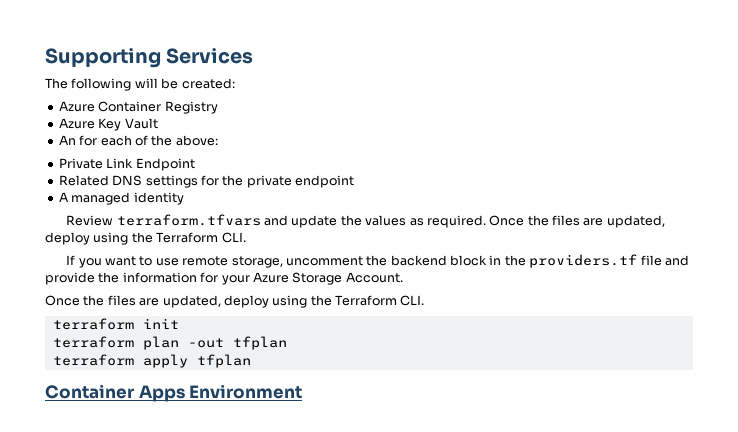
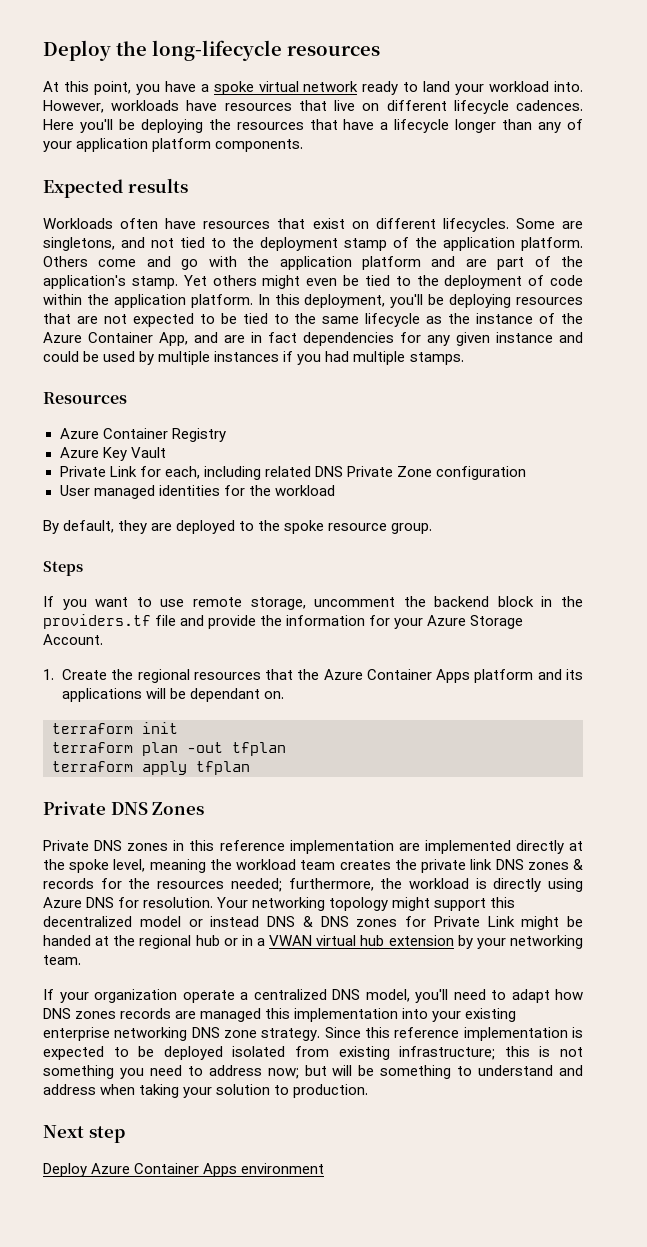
[45,48,254,68] [45,78,235,91] Supporting Services // The following will be created: -> [43,40,380,61] [43,81,584,95] [43,100,583,114] [43,119,583,133] [43,138,304,152] [43,178,188,198] [43,218,584,232] [43,237,583,251] [43,256,583,270] [43,275,583,289] [43,294,583,308] [43,313,583,327] [43,332,583,346] [43,351,464,365] [43,392,127,404] Deploy the long-lifecycle resources // At this point, you have a spoke virtual network ready to land your workload into. However, workloads have resources that live on different lifecycle cadences. Here you'll be deploying the resources that have a lifecycle longer than any of your application platform components. // Expected results // Workloads often have resources that exist on different lifecycles. Some are singletons, and not tied to the deployment stamp of the application platform. Others come and go with the application platform and are part of the application's stamp. Yet others might even be tied to the deployment of code within the application platform. In this deployment, you'll be deploying resources that are not expected to be tied to the same lifecycle as the instance of the Azure Container App, and are in fact dependencies for any given instance and could be used by multiple instances if you had multiple stamps. // Resources
[58,135,218,146] [58,158,195,171] [58,175,354,188] [58,192,184,205] [66,214,665,228] [45,232,246,245] An for each of the above: // Private Link Endpoint // Related DNS settings for the private endpoint // A managed identity // Review terraform.tfvars and update the values as required. Once the files are updated, deploy using the Terraform CLI. -> [59,466,526,480] [59,485,335,499] [43,520,433,534] [43,561,83,576] Private Link for each, including related DNS Private Zone configuration // User managed identities for the workload // By default, they are deployed to the spoke resource group. // Steps
[45,295,425,308] Once the files are updated, deploy using the Terraform CLI. -> [43,669,583,683] [62,688,285,702] 1. Create the regional resources that the Azure Container Apps platform and its applications will be dependant on.
[45,384,303,402] Container Apps Environment -> [43,801,205,815] [43,840,584,854] [43,859,583,873] [43,878,583,892] [43,897,516,911] [43,916,583,930] [43,935,584,949] [43,955,81,965] [43,989,583,1003] [43,1008,517,1022] [43,1027,583,1041] [43,1046,584,1060] [43,1065,584,1079] [43,1084,369,1098] [43,1125,125,1143] [43,1163,325,1177] Private DNS Zones // Private DNS zones in this reference implementation are implemented directly at the spoke level, meaning the workload team creates the private link DNS zones & records for the resources needed; furthermore, the workload is directly using Azure DNS for resolution. Your networking topology might support this decentralized model or instead DNS & DNS zones for Private Link might be handed at the regional hub or in a VWAN virtual hub extension by your networking team. // If your organization operate a centralized DNS model, you'll need to adapt how DNS zones records are managed this implementation into your existing enterprise networking DNS zone strategy. Since this reference implementation is expected to be deployed isolated from existing infrastructure; this is not something you need to address now; but will be something to understand and address when taking your solution to production. // Next step // Deploy Azure Container Apps environment

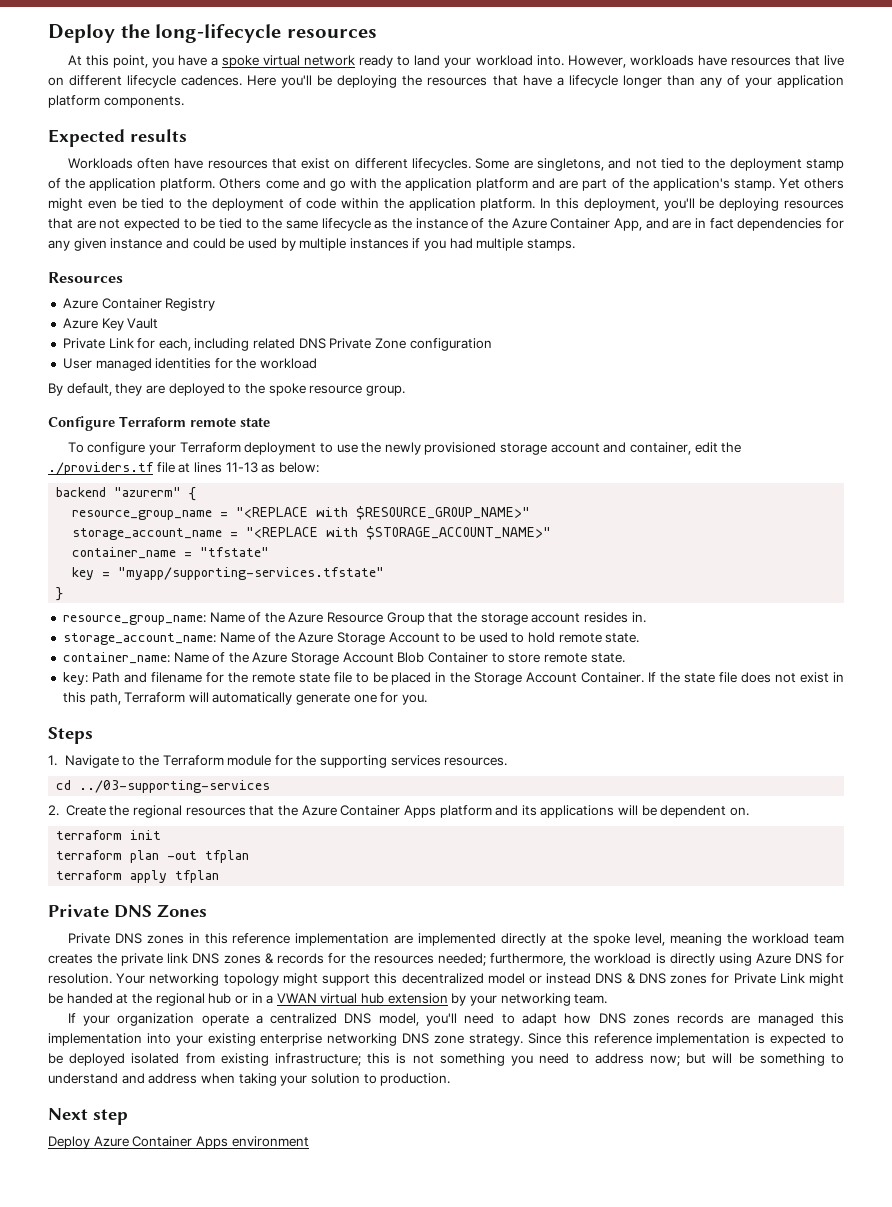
[43,561,83,576] [43,596,583,610] [43,614,524,629] [43,634,103,645] [43,669,54,680] Steps // If you want to use remote storage, uncomment the backend block in the providers.tf file and provide the information for your Azure Storage Account. // 1. -> [48,416,270,431] [67,442,742,455] [48,462,319,475] [56,487,197,501] [72,506,531,520] [72,526,552,540] [72,547,270,559] [72,567,385,580] [56,587,64,601] [62,612,646,625] [62,632,640,645] [62,652,625,665] [62,672,844,685] [62,692,428,705] [48,727,93,744] [48,755,508,768] [56,780,271,793] [48,805,59,816] Configure Terraform remote state // To configure your Terraform deployment to use the newly provisioned storage account and container, edit the ./providers.tf file at lines 11-13 as below: // backend "azurerm" { // resource_group_name = "<REPLACE with $RESOURCE_GROUP_NAME>" // storage_account_name = "<REPLACE with $STORAGE_ACCOUNT_NAME>" // container_name = "tfstate" // key = "myapp/supporting-services.tfstate" // } // resource_group_name: Name of the Azure Resource Group that the storage account resides in. // storage_account_name: Name of the Azure Storage Account to be used to hold remote state. // container_name: Name of the Azure Storage Account Blob Container to store remote state. // key: Path and filename for the remote state file to be placed in the Storage Account Container. If the state file does not exist in this path, Terraform will automatically generate one for you. // Steps // 1. Navigate to the Terraform module for the supporting services resources. // cd ../03-supporting-services // 2.
[190,688,261,702] dependant -> [660,805,727,818] dependent

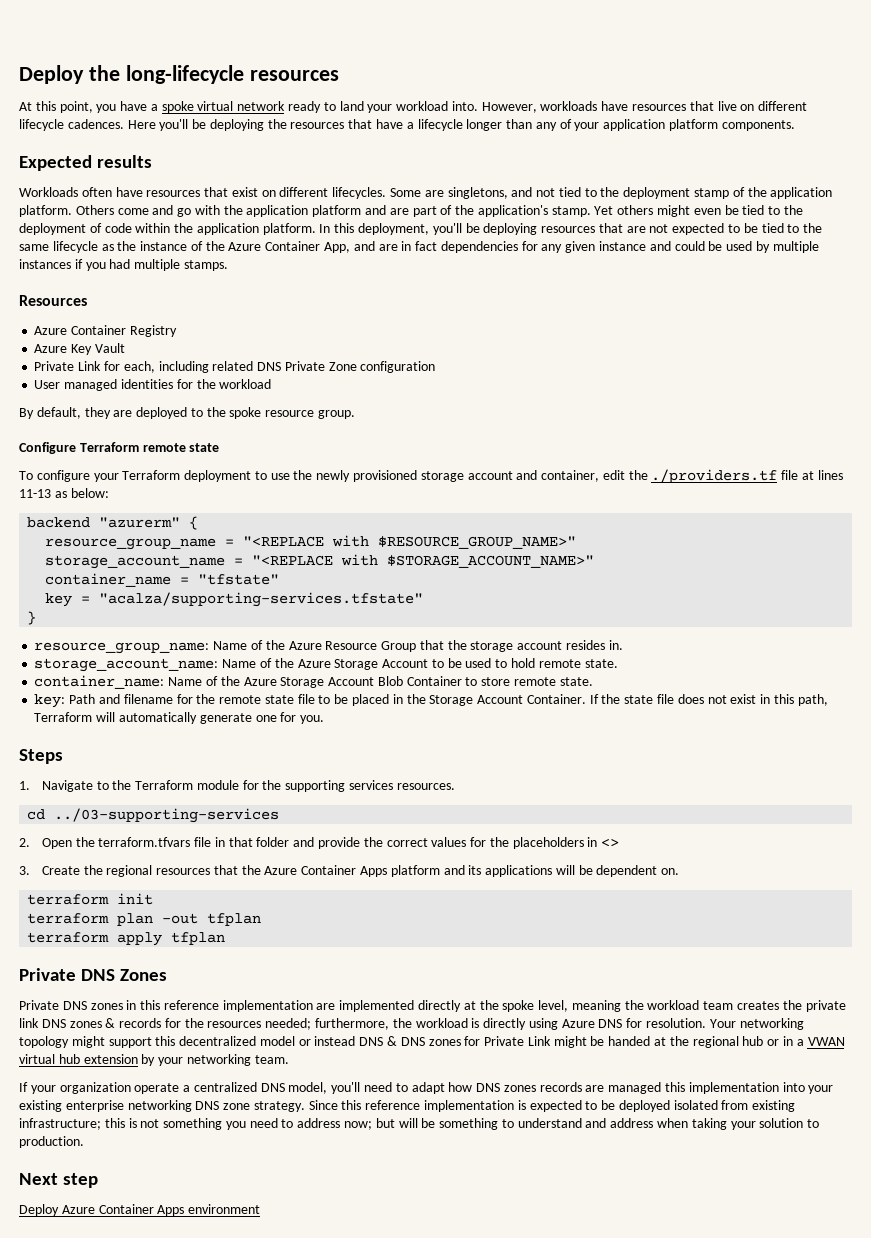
[118,567,385,580] "myapp/supporting-services.tfstate" -> [99,592,424,607] "acalza/supporting-services.tfstate"
(59, 810) none -> [41,837,620,849] [19,866,30,875] Open the terraform.tfvars file in that folder and provide the correct values for the placeholders in <> // 3.

